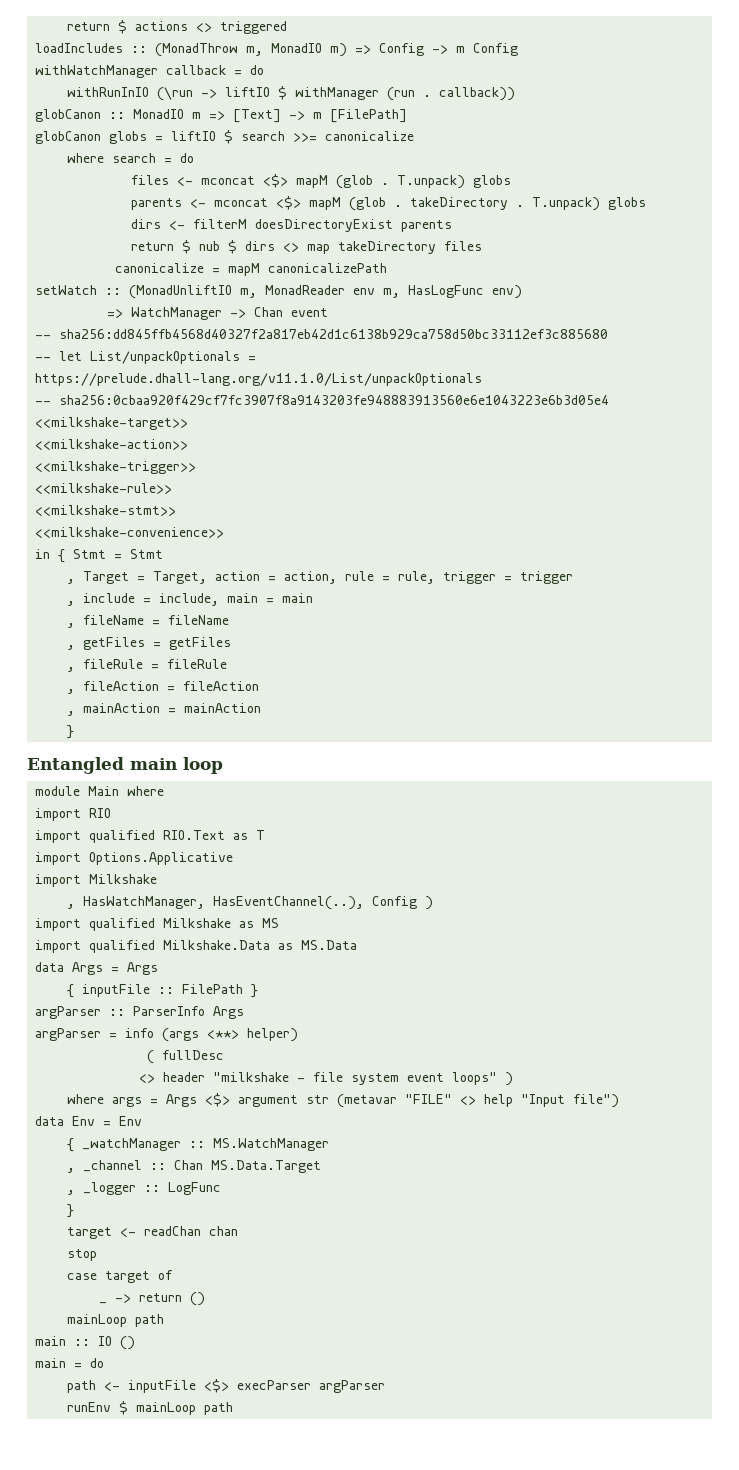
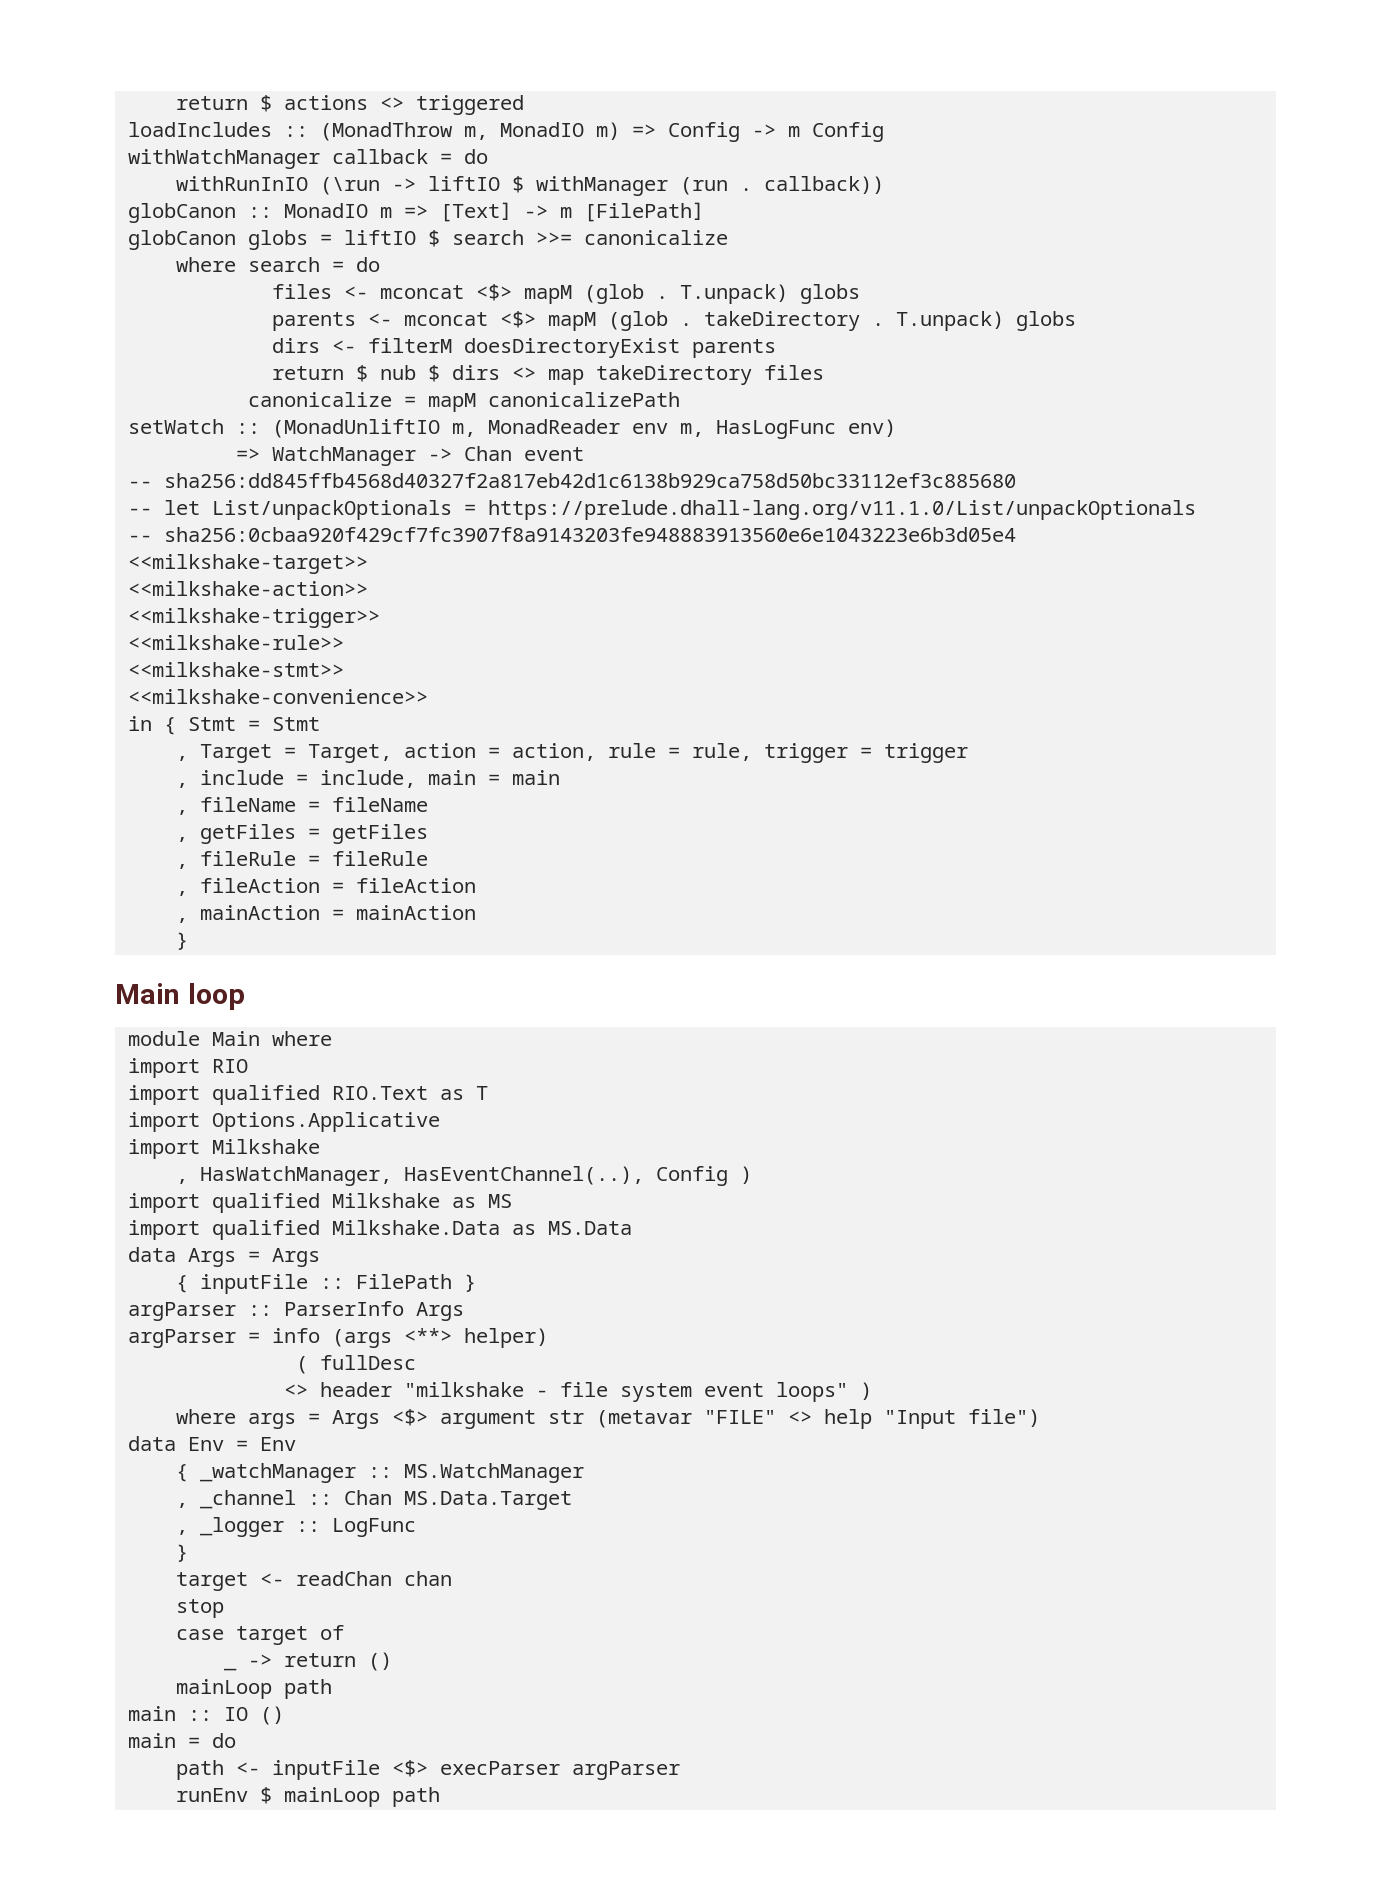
[27,757,177,774] Entangled main -> [115,983,180,1004] Main

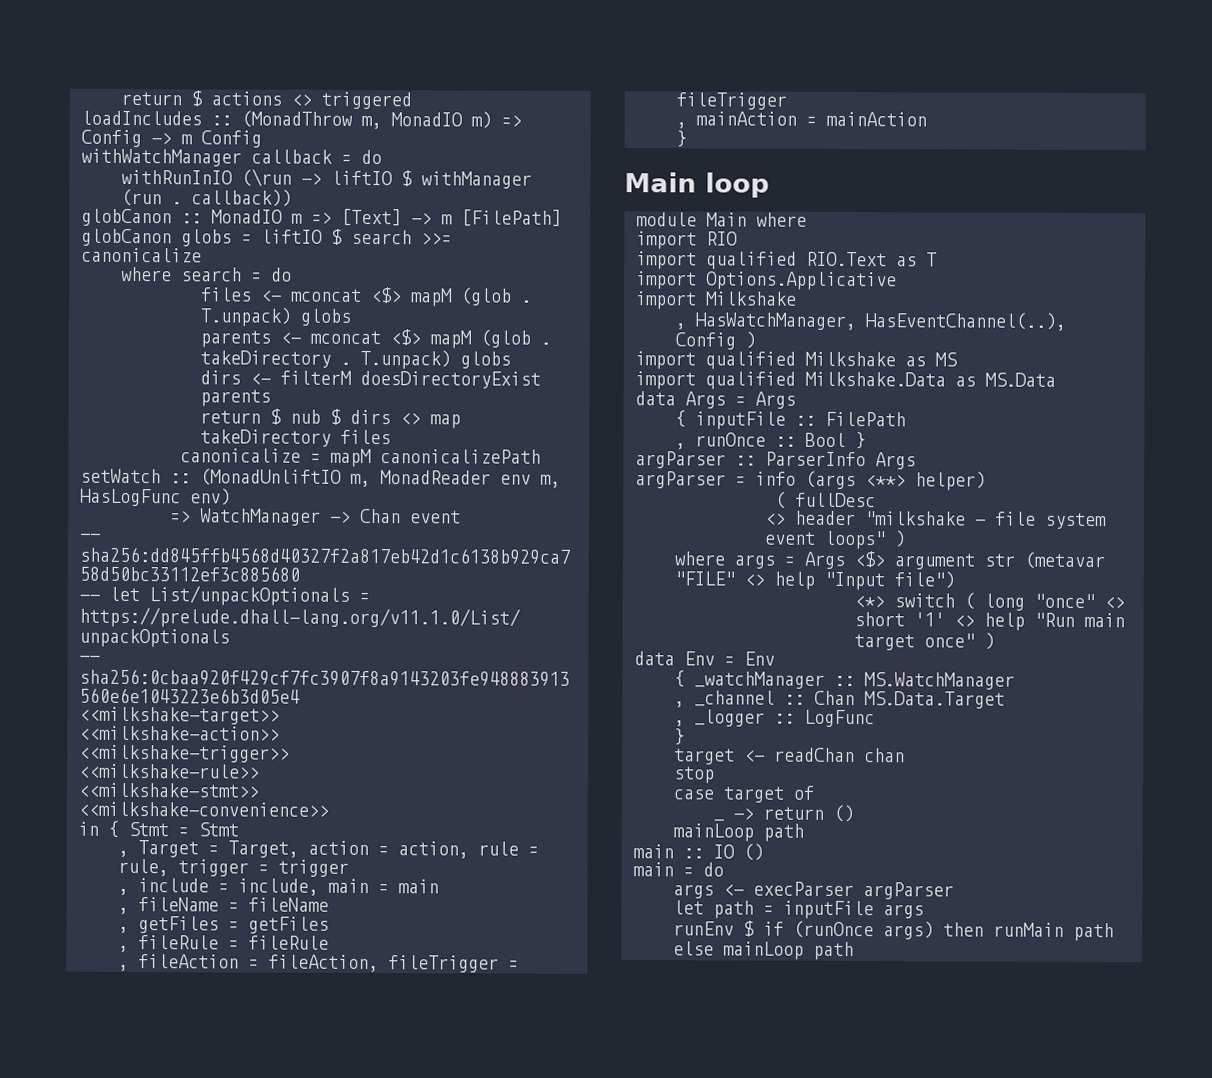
[355,878,476,893] fileAction -> [268,954,520,973] [676,92,788,110] fileAction, fileTrigger = fileTrigger
(452, 1281) none -> [675,432,847,450] // , runOnce :: Bool
(1040, 1418) none -> [854,592,1126,611] [854,612,1126,631] [854,632,996,651] // <*> switch ( long "once" <> short '1' <> help "Run main target once" )
[175,1760,680,1780] [175,1787,272,1804] path <- inputFile <$> execParser argParser // runEnv $ -> [673,881,955,900] [673,900,925,920] [673,920,1115,942] [673,941,715,956] args <- execParser argParser // let path = inputFile args // runEnv $ if (runOnce args) then runMain path else

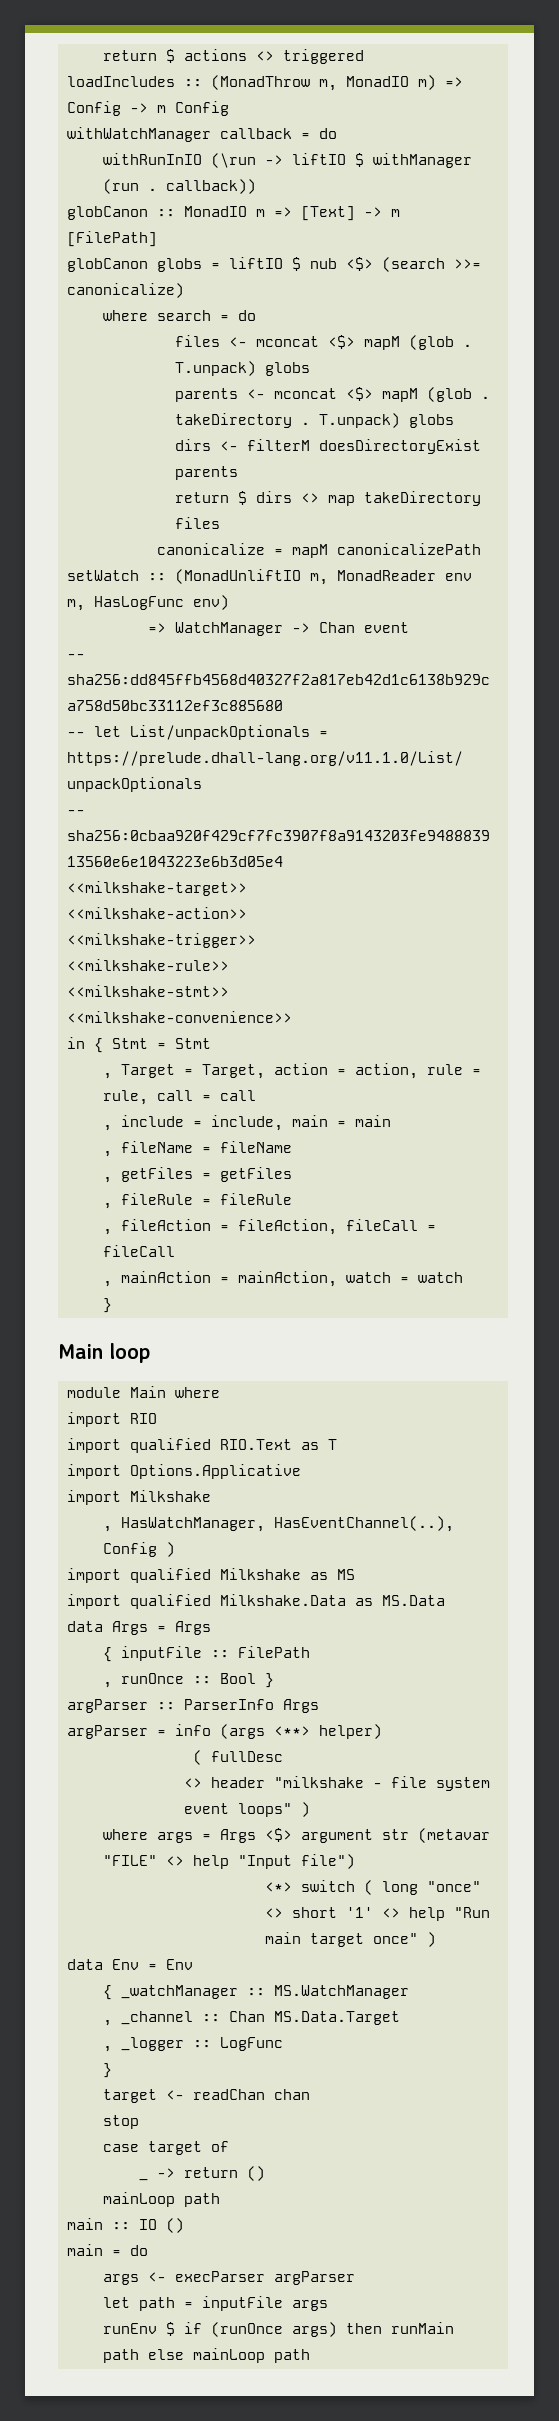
[351,229,453,245] [81,247,203,263] search >>= canonicalize -> [310,257,482,272] [67,283,185,298] nub <$> (search >>= canonicalize)
[290,408,343,425] nub $ -> (248, 498) none
[178,859,350,877] trigger = trigger -> [157,1090,257,1101] call = call
[388,955,520,973] [676,92,788,110] fileTrigger = fileTrigger -> [346,1219,437,1231] [103,1245,176,1257] fileCall = fileCall
[826,111,928,127] mainAction -> [238,1271,464,1287] mainAction, watch = watch

